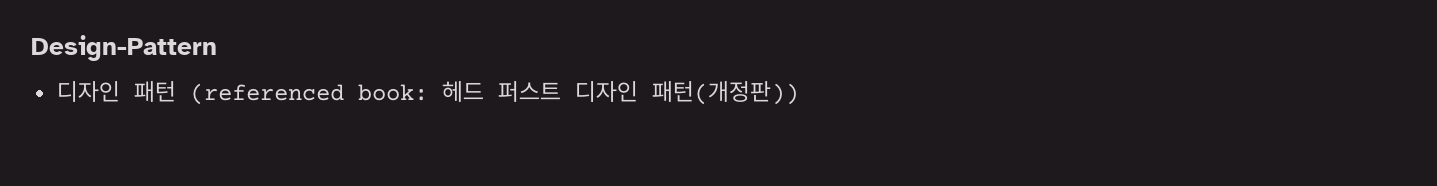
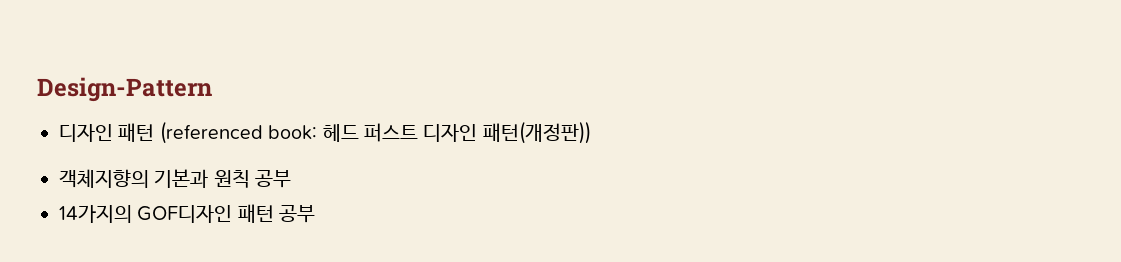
(800, 93) none -> [59,169,292,188] [59,204,316,223] // 객체지향의 기본과 원칙 공부 // 14가지의 GOF디자인 패턴 공부

